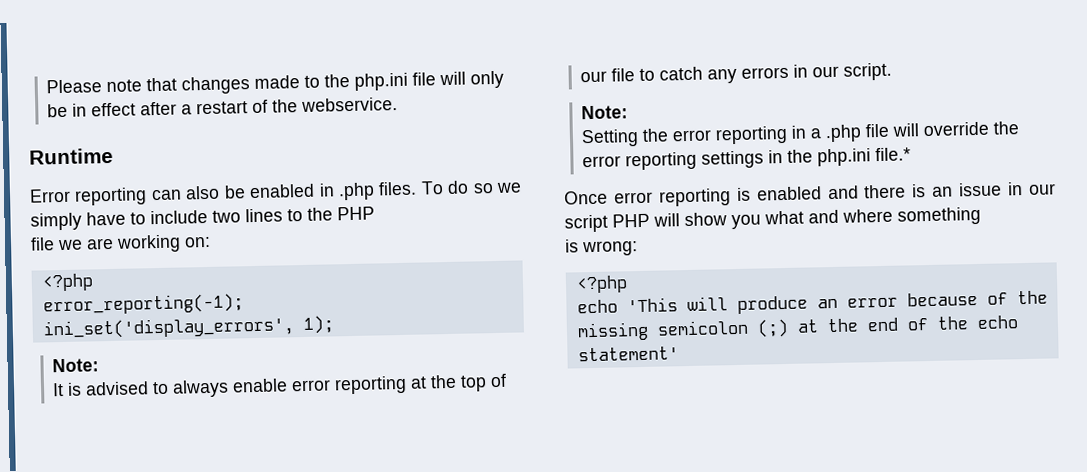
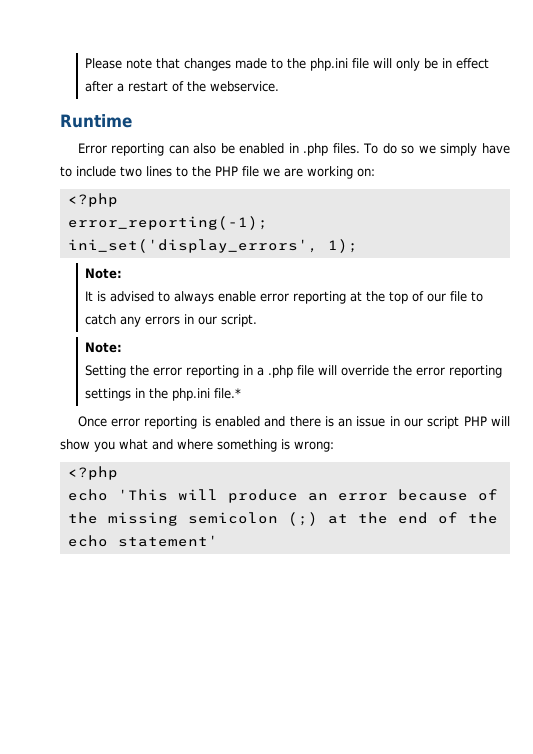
(375, 213) // -> (238, 171) none
(981, 216) // -> (277, 445) none

